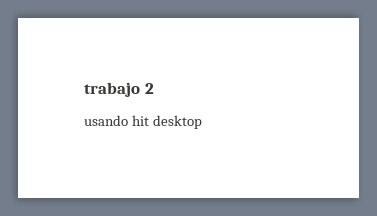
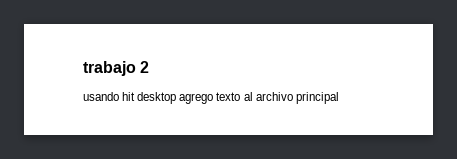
(202, 122) none -> [179,92,339,104] agrego texto al archivo principal

